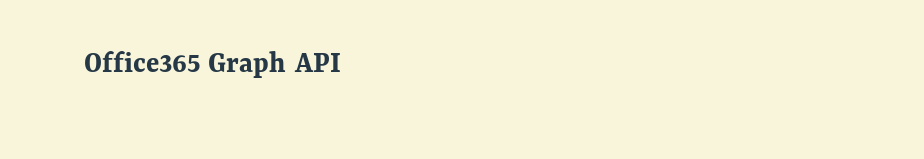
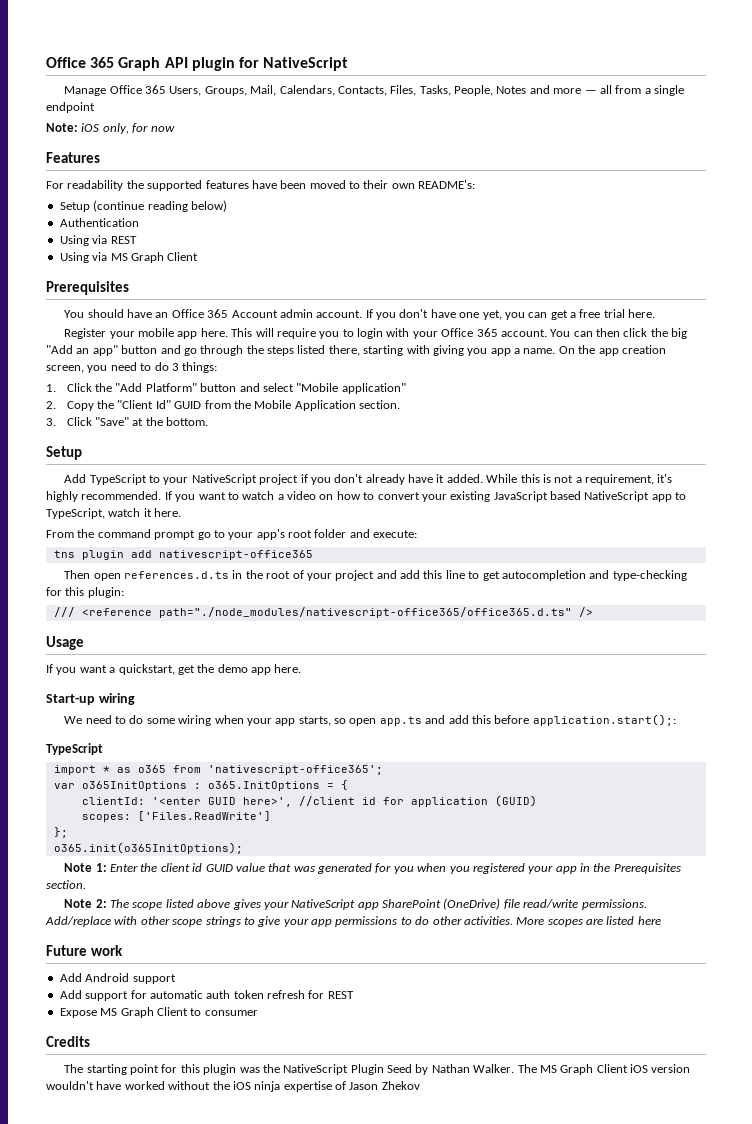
[84,51,341,78] Office365 Graph API -> [46,57,349,71] [64,85,685,96] [46,102,95,113] [46,123,175,134] [46,152,100,163] [46,180,476,191] [59,200,227,212] [59,218,139,227] [59,235,137,246] [59,252,199,263] [46,281,129,295] [64,309,656,320] [64,328,688,339] [46,345,666,356] [46,362,218,373] [46,383,406,394] [46,400,401,411] [46,417,209,426] [46,446,82,460] [64,474,673,485] [46,491,687,502] [46,508,182,519] [46,529,418,540] [53,550,313,560] [64,570,687,581] [46,587,124,598] [53,607,593,618] [46,636,84,650] [46,664,302,675] [46,693,135,705] [64,714,676,726] [46,743,103,755] [53,765,383,775] [53,780,348,791] [81,795,537,807] [81,811,271,822] [53,827,68,838] [53,842,243,854] [64,863,681,874] [46,880,86,889] [64,898,647,910] [45,916,661,927] [46,945,123,956] [59,973,176,984] [59,990,354,1001] [59,1007,258,1018] [46,1036,90,1047] [64,1064,691,1075] [46,1081,420,1092] Office 365 Graph API plugin for NativeScript // Manage Office 365 Users, Groups, Mail, Calendars, Contacts, Files, Tasks, People, Notes and more — all from a single endpoint // Note: iOS only, for now // Features // For readability the supported features have been moved to their own README's: // Setup (continue reading below) // Authentication // Using via REST // Using via MS Graph Client // Prerequisites // You should have an Office 365 Account admin account. If you don't have one yet, you can get a free trial here. // Register your mobile app here. This will require you to login with your Office 365 account. You can then click the big "Add an app" button and go through the steps listed there, starting with giving you app a name. On the app creation screen, you need to do 3 things: // 1. Click the "Add Platform" button and select "Mobile application" // 2. Copy the "Client Id" GUID from the Mobile Application section. // 3. Click "Save" at the bottom. // Setup // Add TypeScript to your NativeScript project if you don't already have it added. While this is not a requirement, it's highly recommended. If you want to watch a video on how to convert your existing JavaScript based NativeScript app to TypeScript, watch it here. // From the command prompt go to your app's root folder and execute: // tns plugin add nativescript-office365 // Then open references.d.ts in the root of your project and add this line to get autocompletion and type-checking for this plugin: // /// <reference path="./node_modules/nativescript-office365/office365.d.ts" /> // Usage // If you want a quickstart, get the demo app here. // Start-up wiring // We need to do some wiring when your app starts, so open app.ts and add this before application.start();: // TypeScript // import * as o365 from 'nativescript-office365'; // var o365InitOptions : o365.InitOptions = { // clientId: '<enter GUID here>', //client id for application (GUID) // scopes: ['Files.ReadWrite'] // }; // o365.init(o365InitOptions); // Note 1: Enter the client id GUID value that was generated for you when you registered your app in the Prerequisites section. // Note 2: The scope listed above gives your NativeScript app SharePoint (OneDrive) file read/write permissions. Add/replace with other scope strings to give your app permissions to do other activities. More scopes are listed here // Future work // Add Android support // Add support for automatic auth token refresh for REST // Expose MS Graph Client to consumer // Credits // The starting point for this plugin was the NativeScript Plugin Seed by Nathan Walker. The MS Graph Client iOS version wouldn't have worked without the iOS ninja expertise of Jason Zhekov

